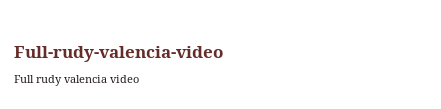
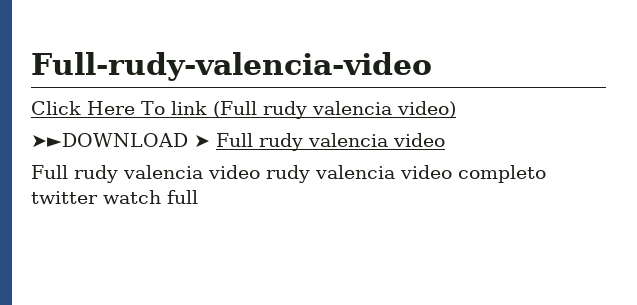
[14,75,139,86] Full rudy valencia video -> [31,101,456,119] [31,133,445,151] [31,165,546,183] [31,190,198,204] Click Here To link (Full rudy valencia video) // ➤►DOWNLOAD ➤ Full rudy valencia video // Full rudy valencia video rudy valencia video completo twitter watch full

